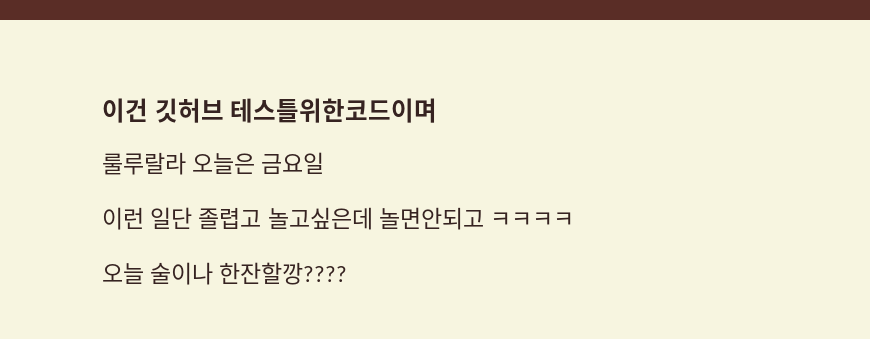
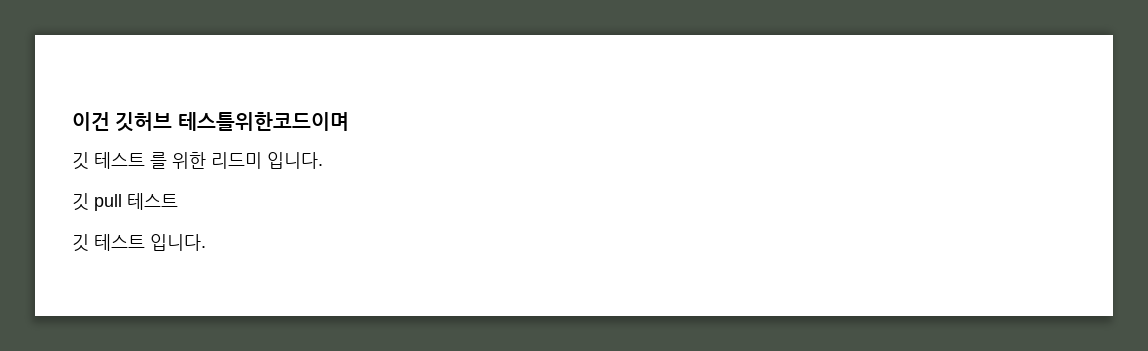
[102,152,325,175] [102,207,575,230] [102,262,348,285] 룰루랄라 오늘은 금요일 // 이런 일단 졸렵고 놀고싶은데 놀면안되고 ㅋㅋㅋㅋ // 오늘 술이나 한잔할깡???? -> [72,152,323,170] [72,193,178,211] [72,234,206,252] 깃 테스트 를 위한 리드미 입니다. // 깃 pull 테스트 // 깃 테스트 입니다.

